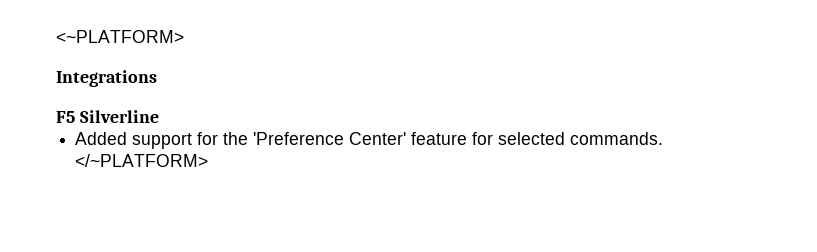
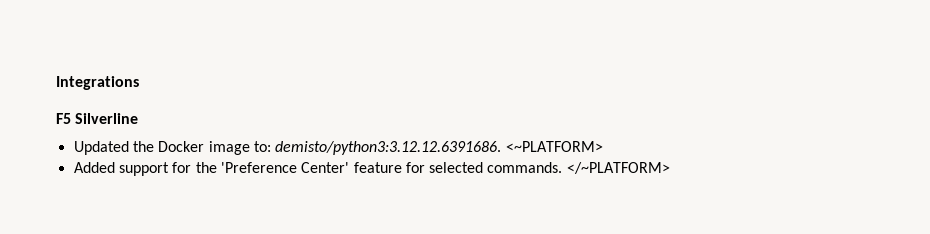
[56,30,184,43] <~PLATFORM> // -> (56, 83) none
(159, 116) none -> [73,141,603,155] // Updated the Docker image to: demisto/python3:3.12.12.6391686. <~PLATFORM>

